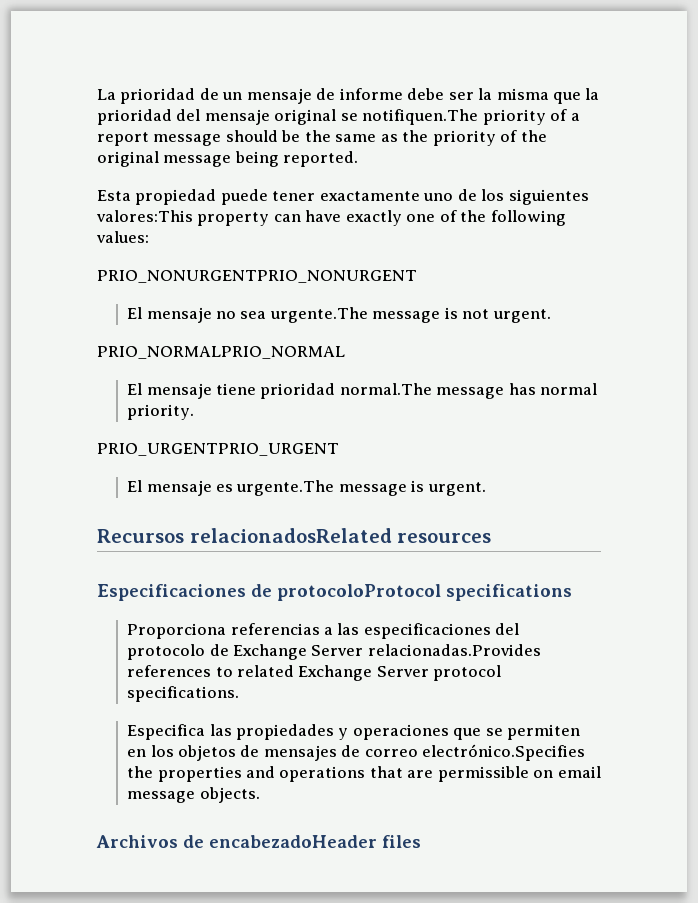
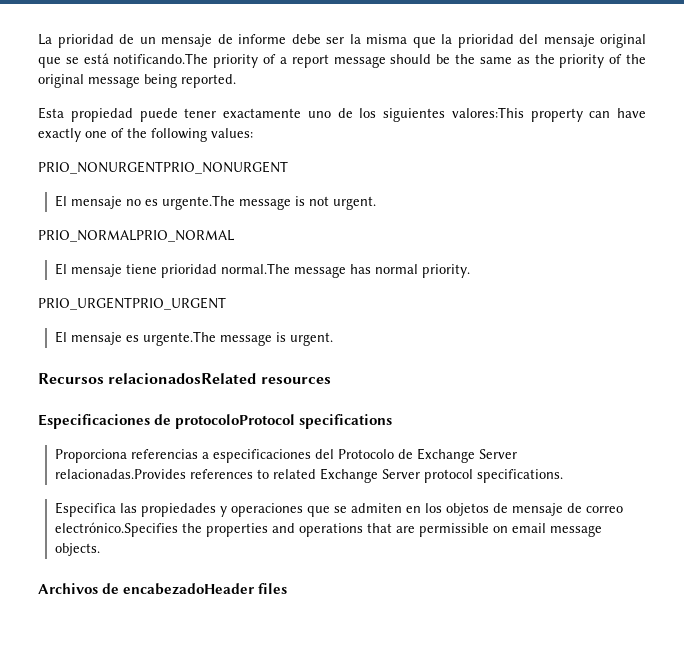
[340,109,479,125] se notifiquen.The -> [38,53,209,68] que se está notificando.The
[240,311,267,319] sea -> [145,199,159,206] es
[337,623,360,635] las -> (210, 455) none
[127,644,206,660] protocolo -> [338,449,395,459] Protocolo
[507,724,581,740] permiten -> [351,503,403,513] admiten
[263,745,337,761] mensajes -> [512,503,564,516] mensaje

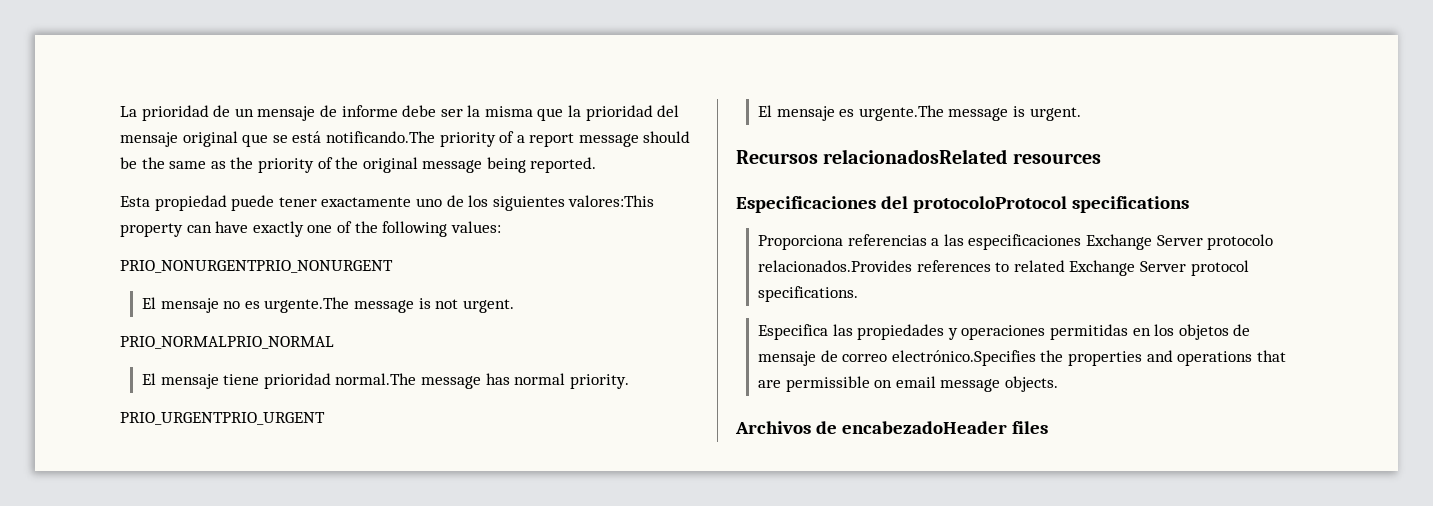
[154,414,172,425] de -> [880,196,908,209] del
[213,448,518,463] [55,469,187,479] especificaciones del Protocolo de Exchange Server relacionadas.Provides -> [943,234,1274,250] [758,260,913,272] las especificaciones Exchange Server protocolo relacionados.Provides
[307,503,403,517] que se admiten -> [1050,324,1129,340] permitidas

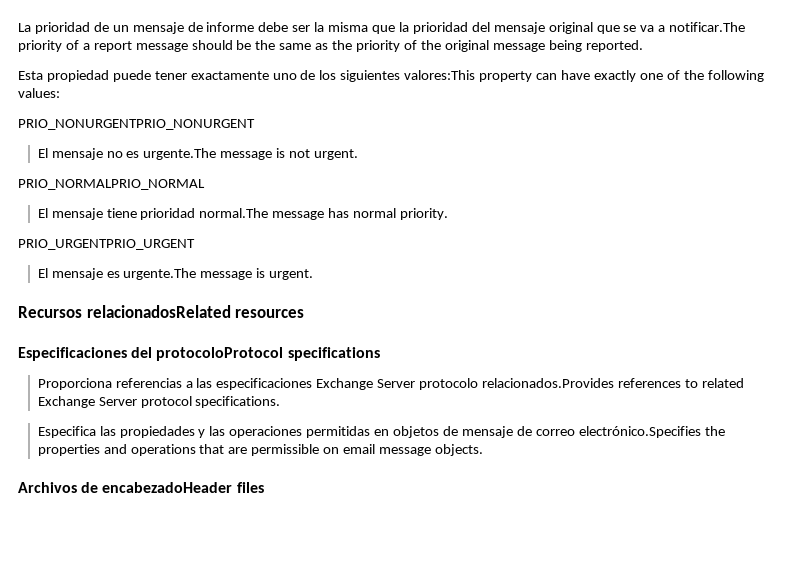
[292,131,435,143] está notificando.The -> [640,22,746,32] va a notificar.The
(958, 334) none -> [209,426,226,436] las
[1154,324,1175,336] los -> (390, 432) none

